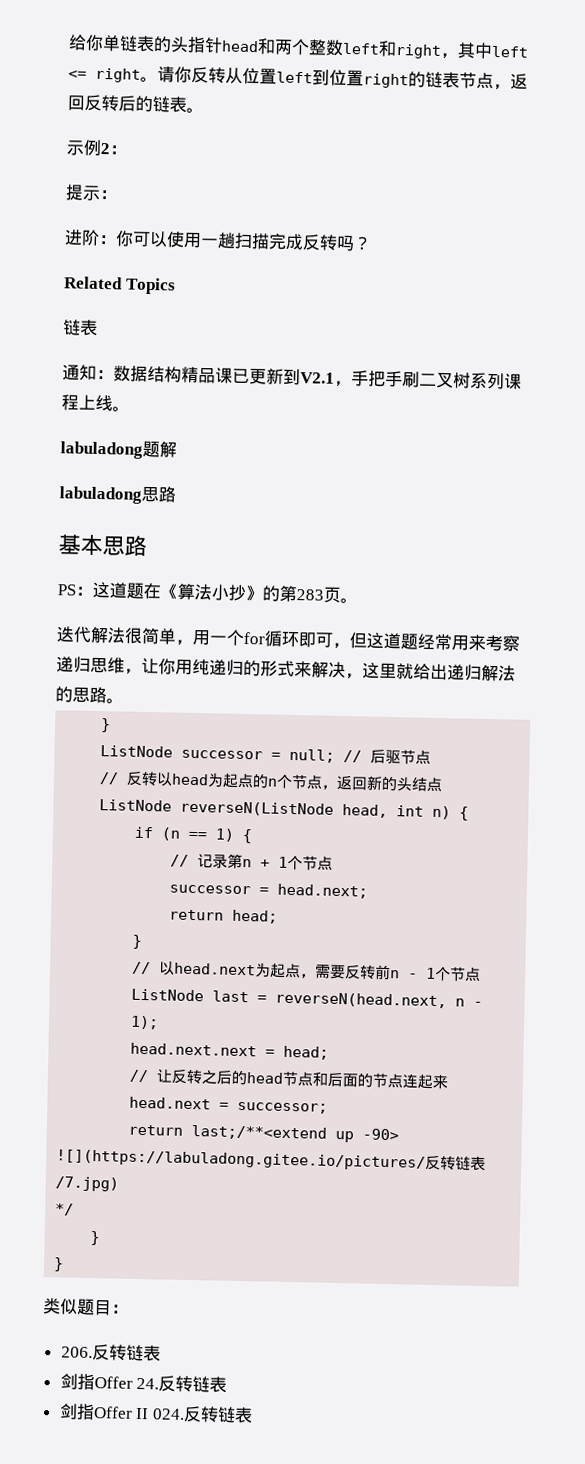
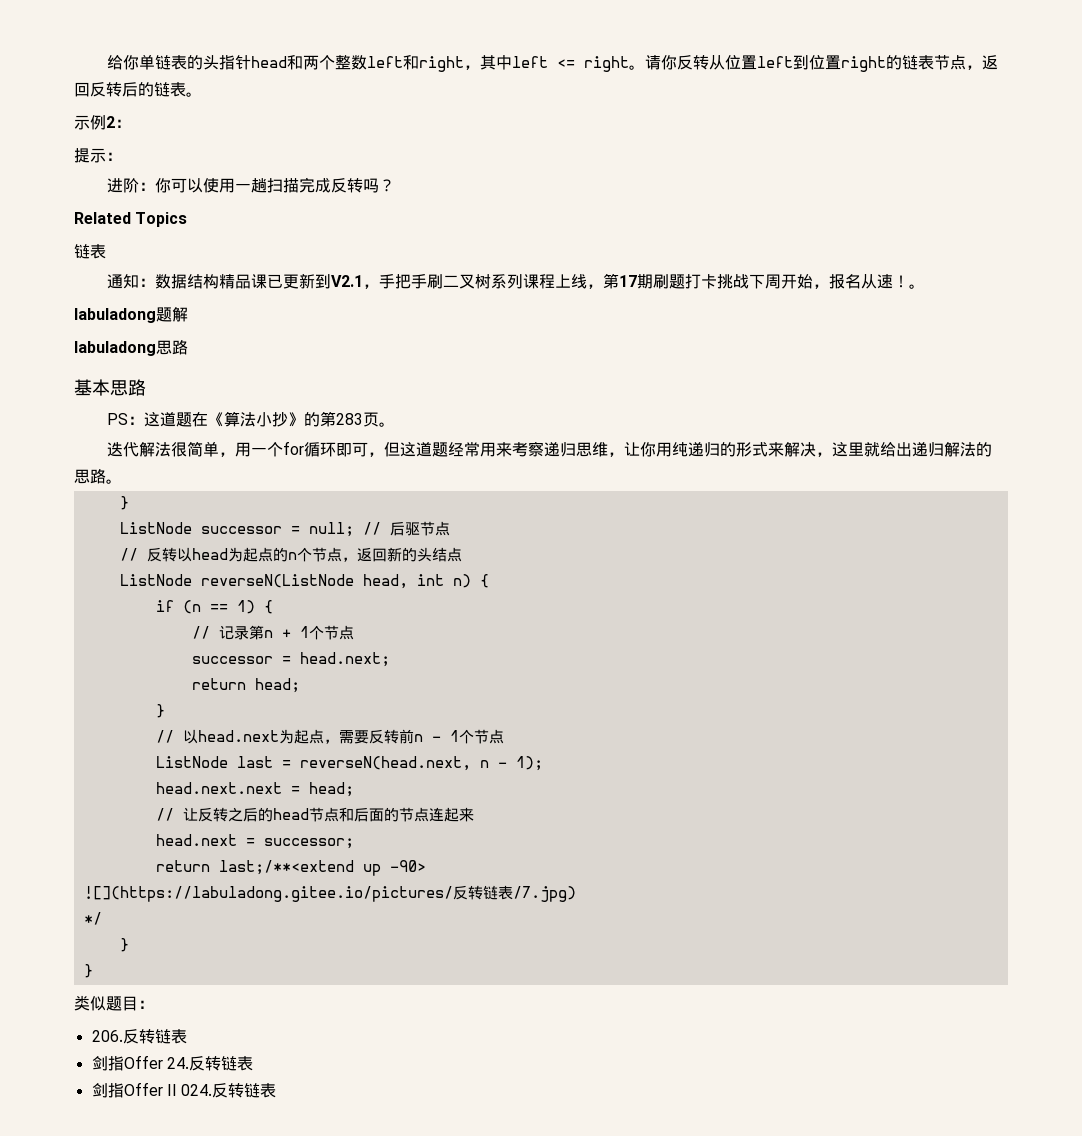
(113, 403) none -> [587,273,910,289] ，第17期刷题打卡挑战下周开始，报名从速！

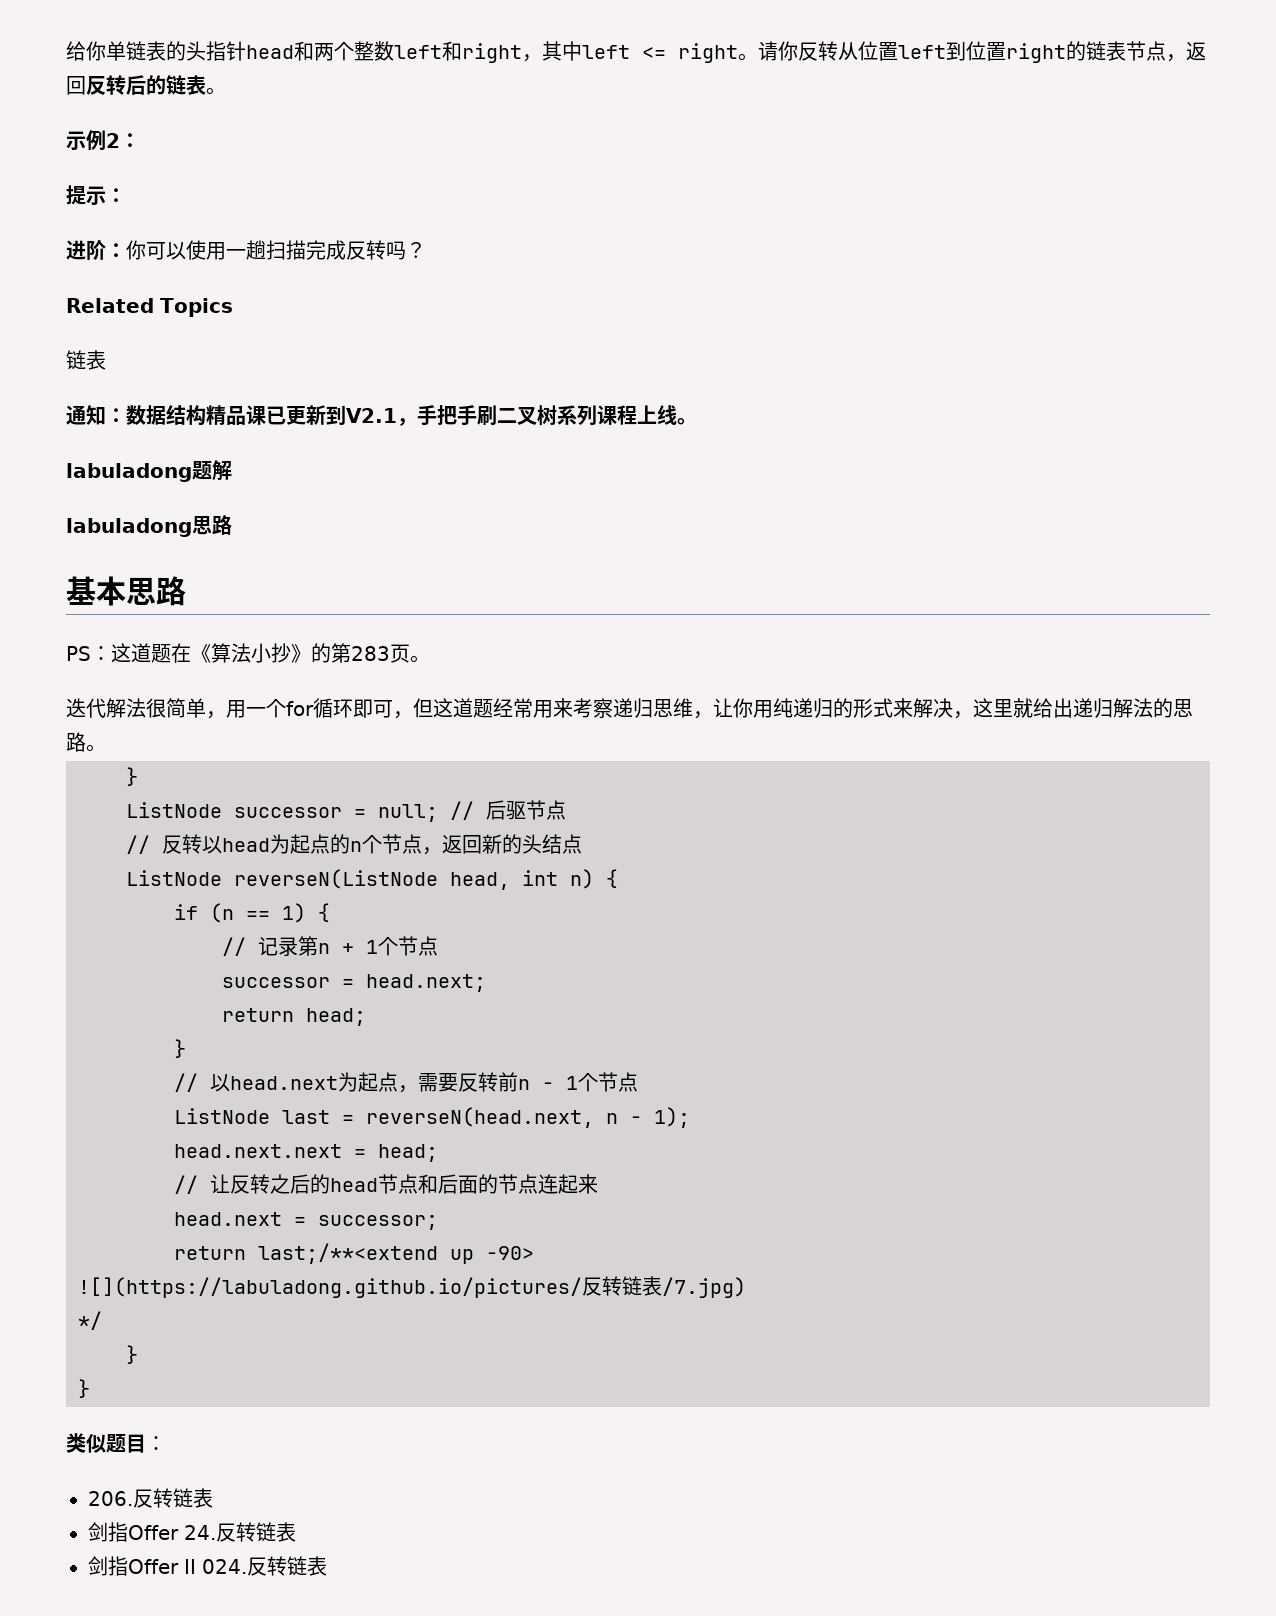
[587,273,910,289] ，第17期刷题打卡挑战下周开始，报名从速！ -> (677, 415) none
[83,886,453,902] ![](https://labuladong.gitee.io/pictures/ -> [78,1277,582,1298] ![](https://labuladong.github.io/pictures/

